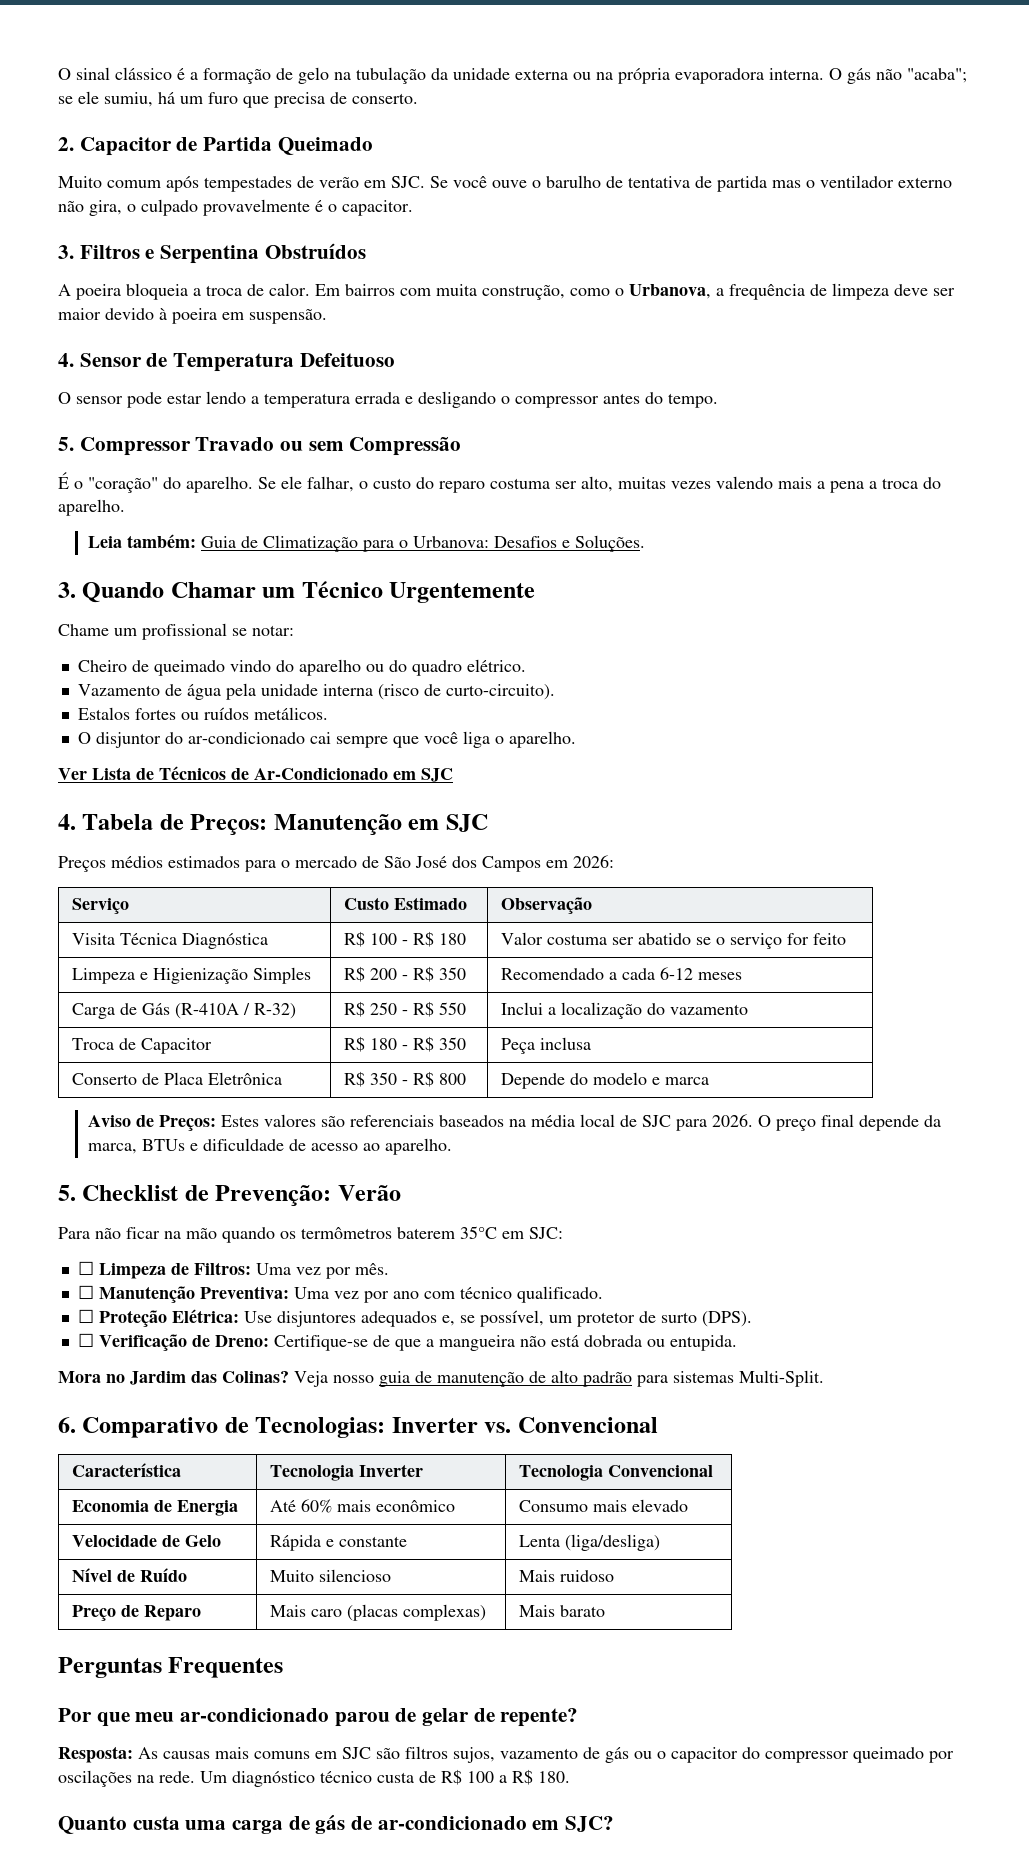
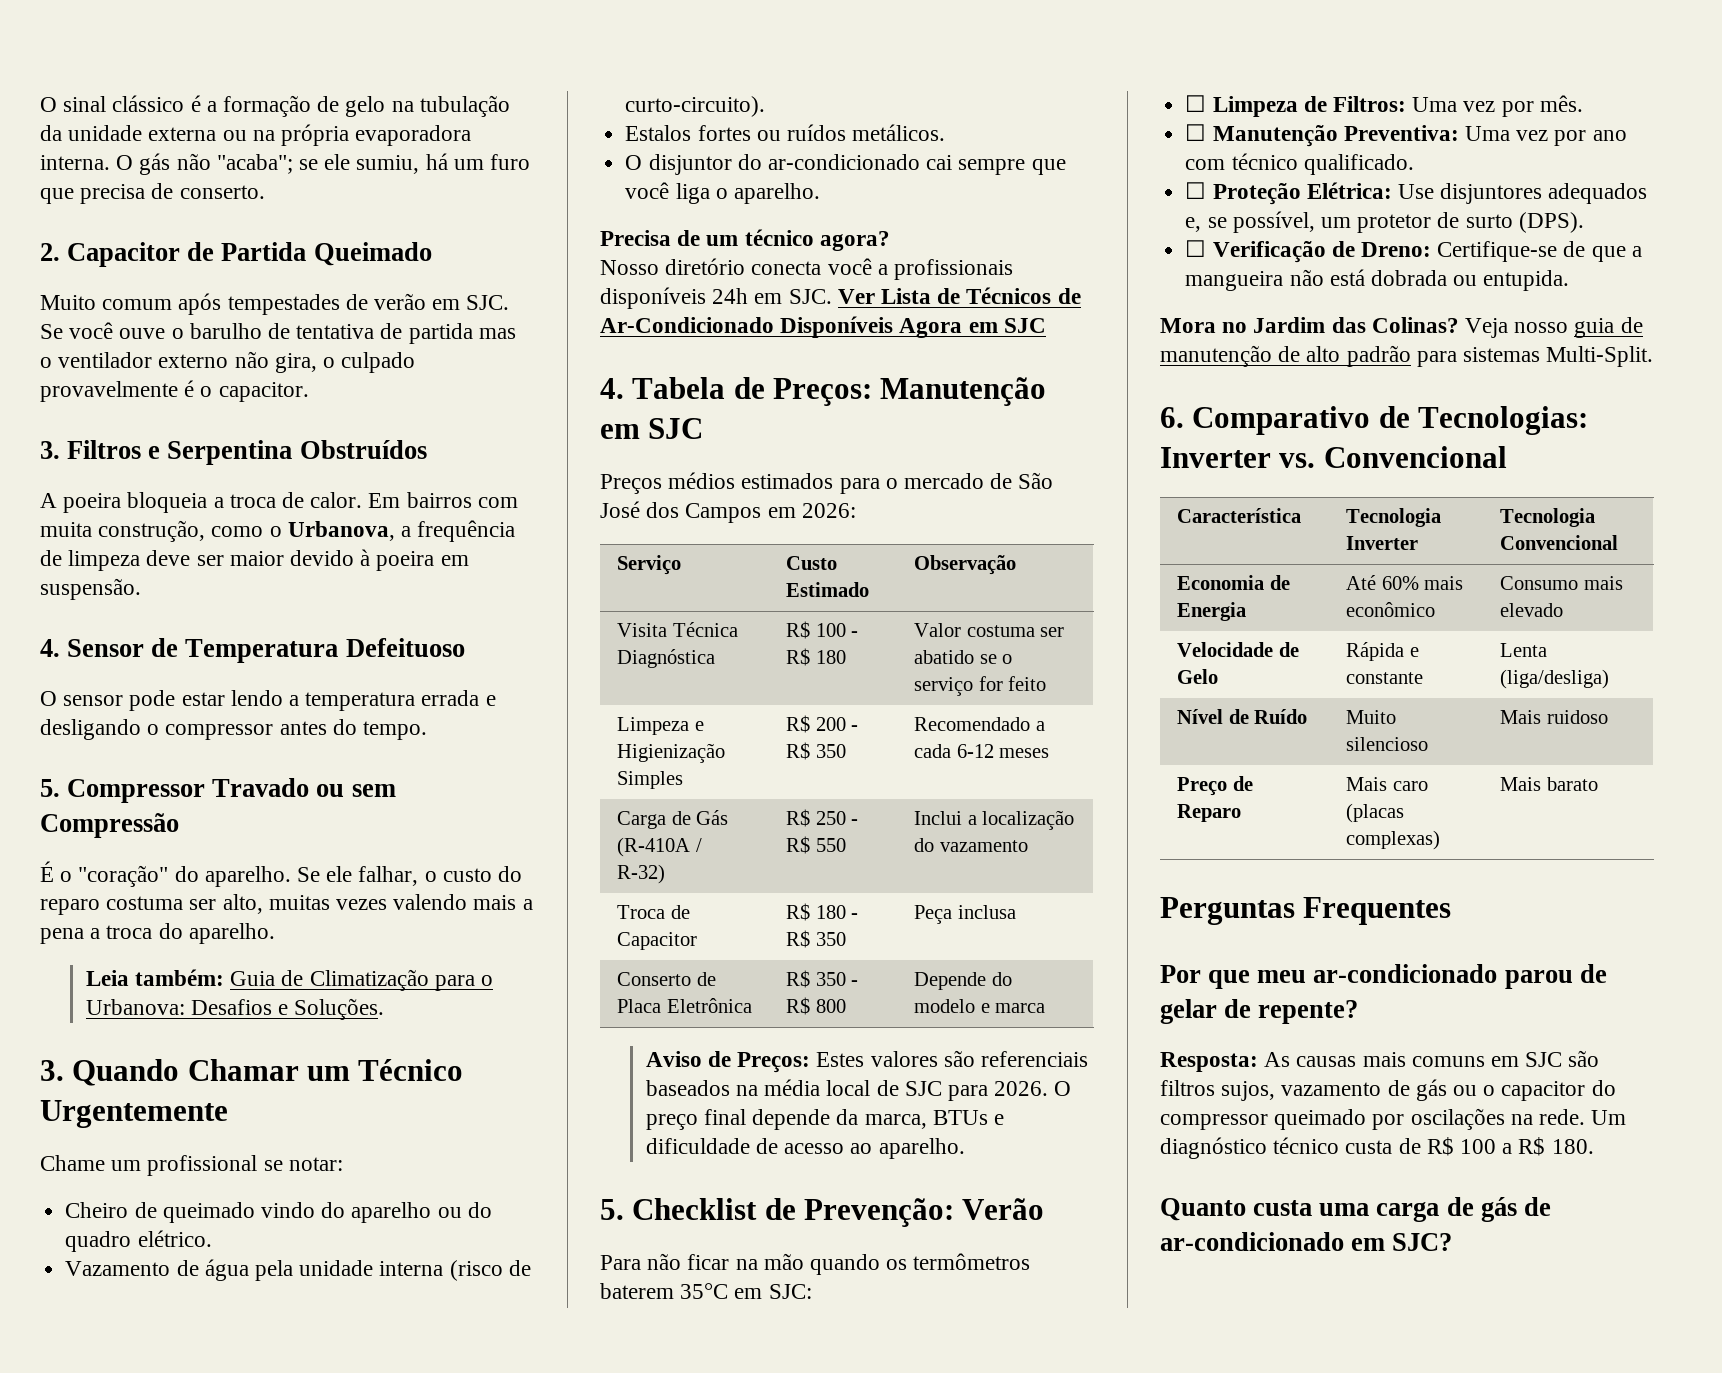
(576, 739) none -> [600,229,890,251] [600,258,1014,280] [600,287,832,309] Precisa de um técnico agora? // Nosso diretório conecta você a profissionais disponíveis 24h em SJC.
(388, 774) none -> [780,316,963,338] Disponíveis Agora

